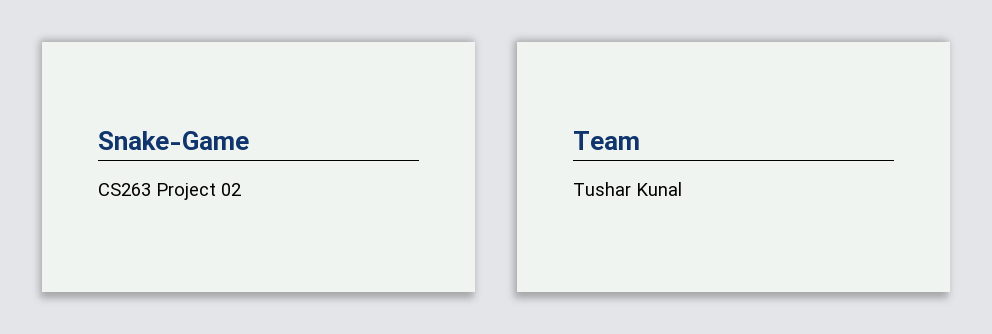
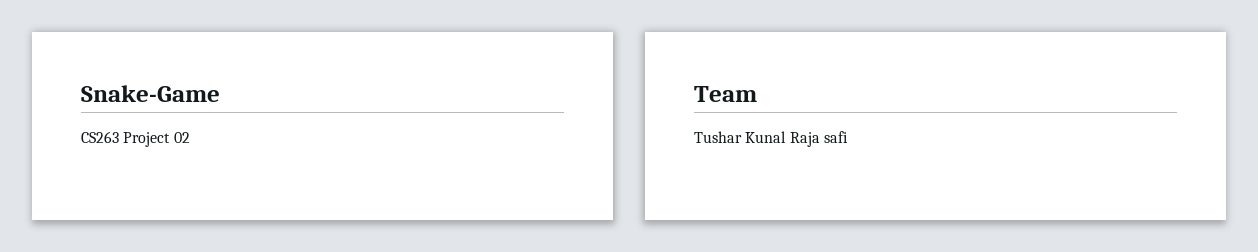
(682, 189) none -> [789,131,848,147] Raja safi

